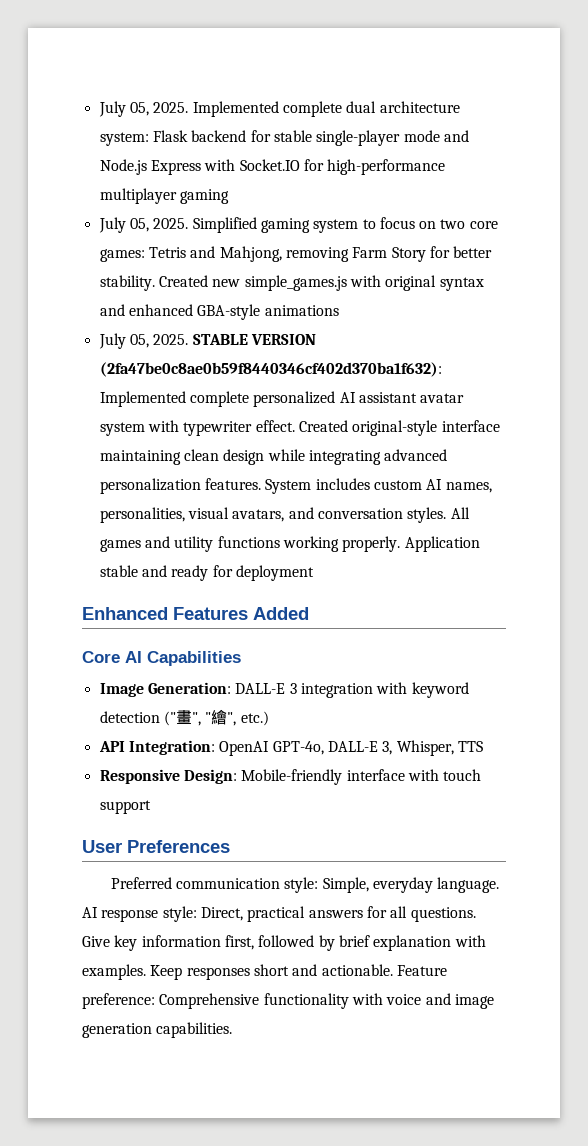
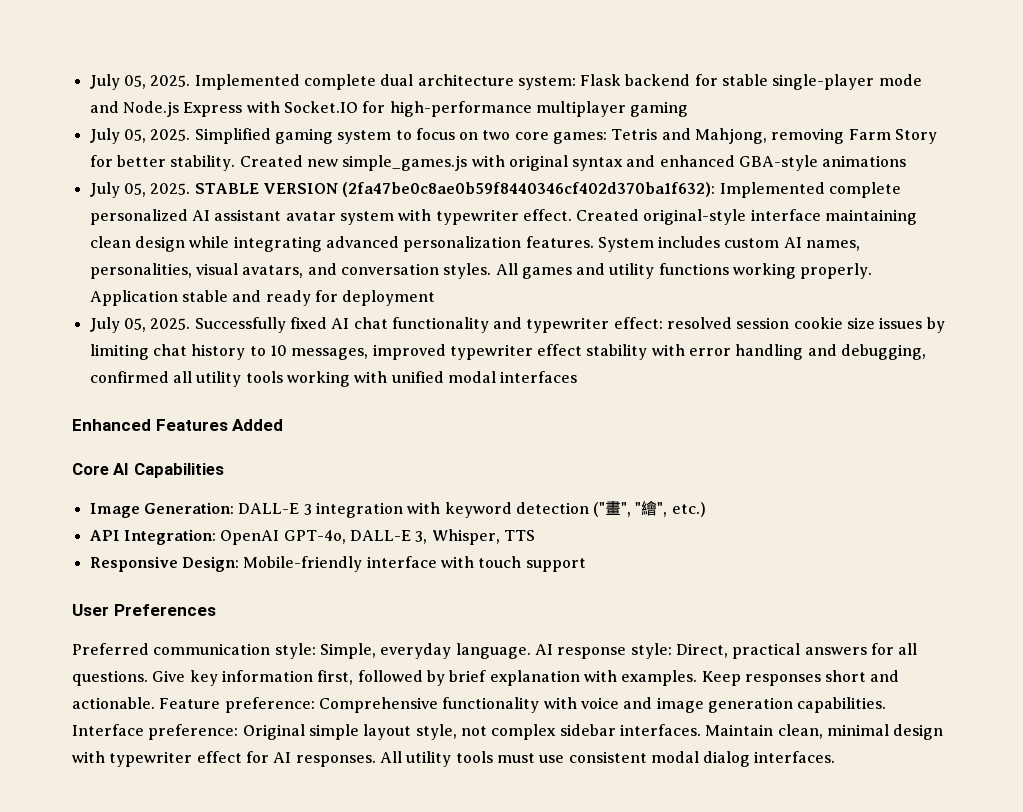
(314, 573) none -> [89,317,945,333] [89,344,927,360] [89,371,578,387] // July 05, 2025. Successfully fixed AI chat functionality and typewriter effect: resolved session cookie size issues by limiting chat history to 10 messages, improved typewriter effect stability with error handling and debugging, confirmed all utility tools working with unified modal interfaces
(233, 1030) none -> [72,724,944,740] [72,751,836,767] Interface preference: Original simple layout style, not complex sidebar interfaces. Maintain clean, minimal design with typewriter effect for AI responses. All utility tools must use consistent modal dialog interfaces.

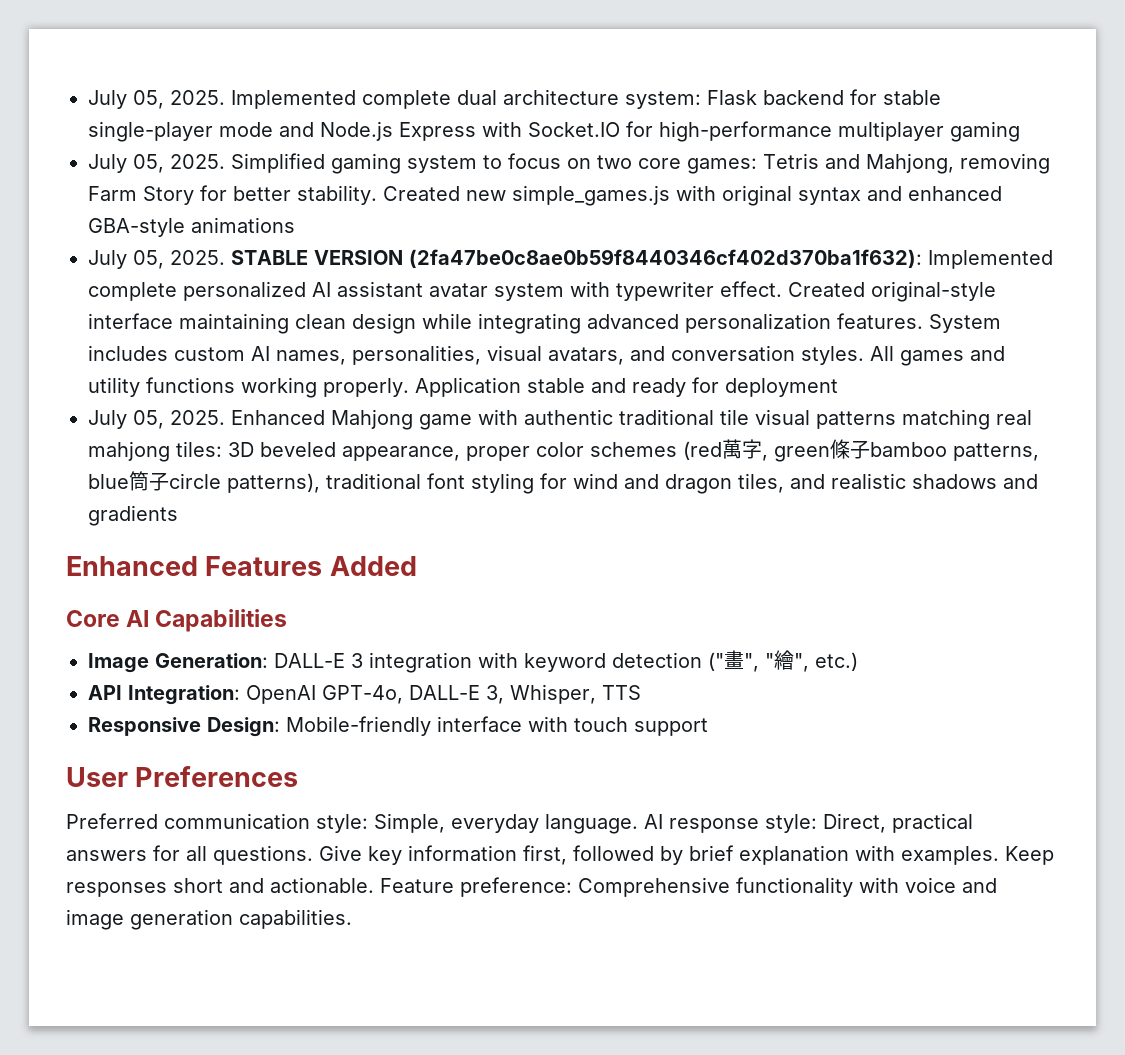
[194,317,945,333] [89,344,927,360] [89,371,578,387] Successfully fixed AI chat functionality and typewriter effect: resolved session cookie size issues by limiting chat history to 10 messages, improved typewriter effect stability with error handling and debugging, confirmed all utility tools working with unified modal interfaces -> [231,409,1032,430] [88,439,1039,462] [88,471,1038,494] [88,505,178,526] Enhanced Mahjong game with authentic traditional tile visual patterns matching real mahjong tiles: 3D beveled appearance, proper color schemes (red萬字, green條子bamboo patterns, blue筒子circle patterns), traditional font styling for wind and dragon tiles, and realistic shadows and gradients
[72,724,944,740] [72,751,836,767] Interface preference: Original simple layout style, not complex sidebar interfaces. Maintain clean, minimal design with typewriter effect for AI responses. All utility tools must use consistent modal dialog interfaces. -> (352, 919) none

